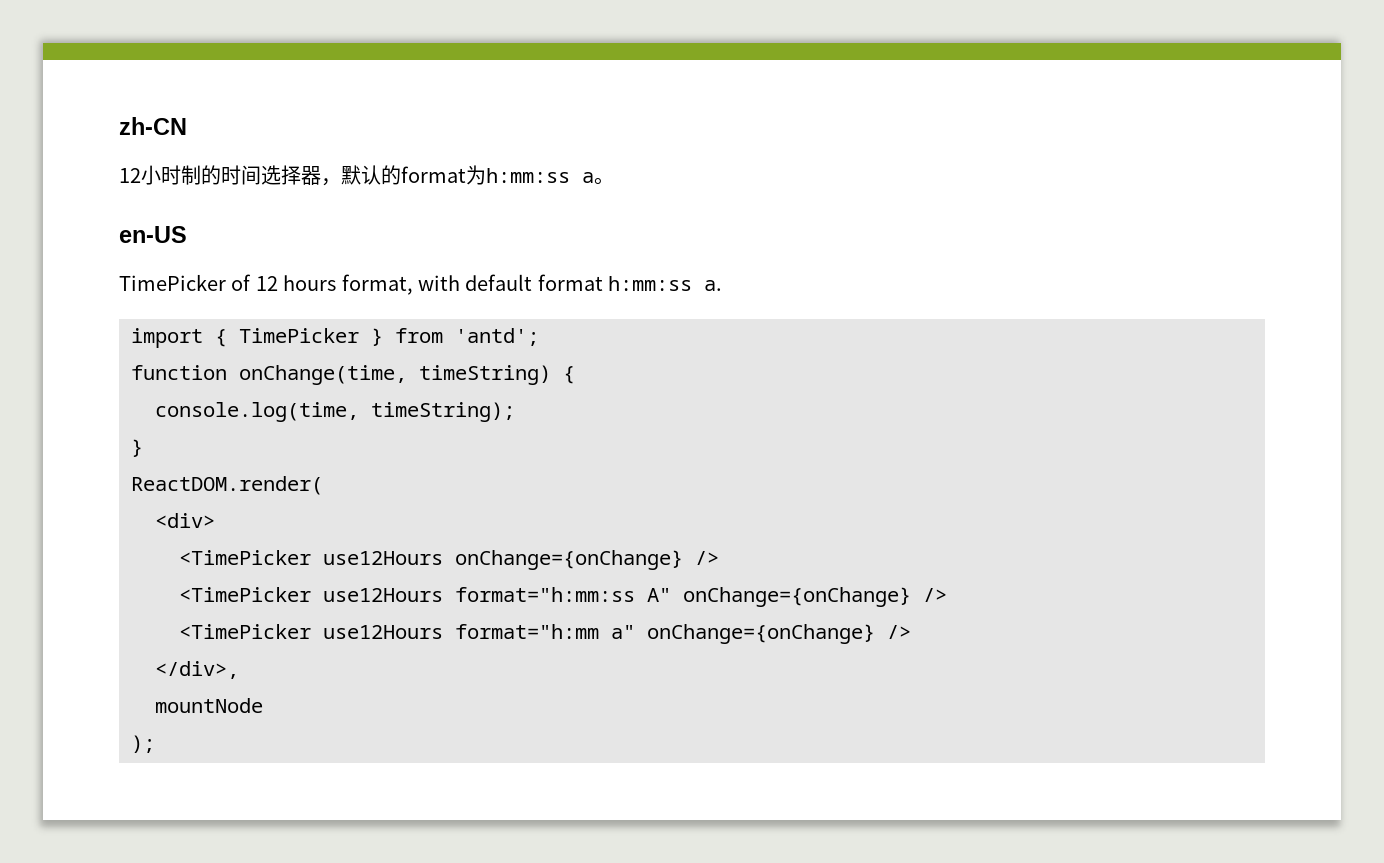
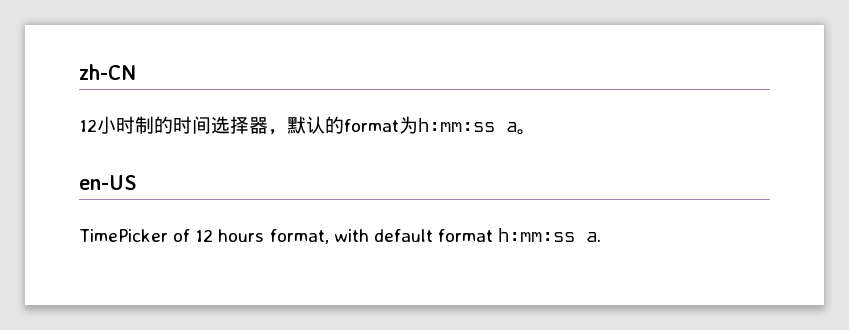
[131,328,539,348] [131,365,575,385] [155,402,515,422] [131,439,143,457] [131,476,323,495] [155,513,215,528] [179,550,719,570] [179,587,947,607] [179,624,911,644] [155,661,239,679] [155,698,263,713] [131,735,155,753] // import { TimePicker } from 'antd'; // function onChange(time, timeString) { // console.log(time, timeString); // } // ReactDOM.render( // <div> // <TimePicker use12Hours onChange={onChange} /> // <TimePicker use12Hours format="h:mm:ss A" onChange={onChange} /> // <TimePicker use12Hours format="h:mm a" onChange={onChange} /> // </div>, // mountNode // ); -> (602, 237) none

